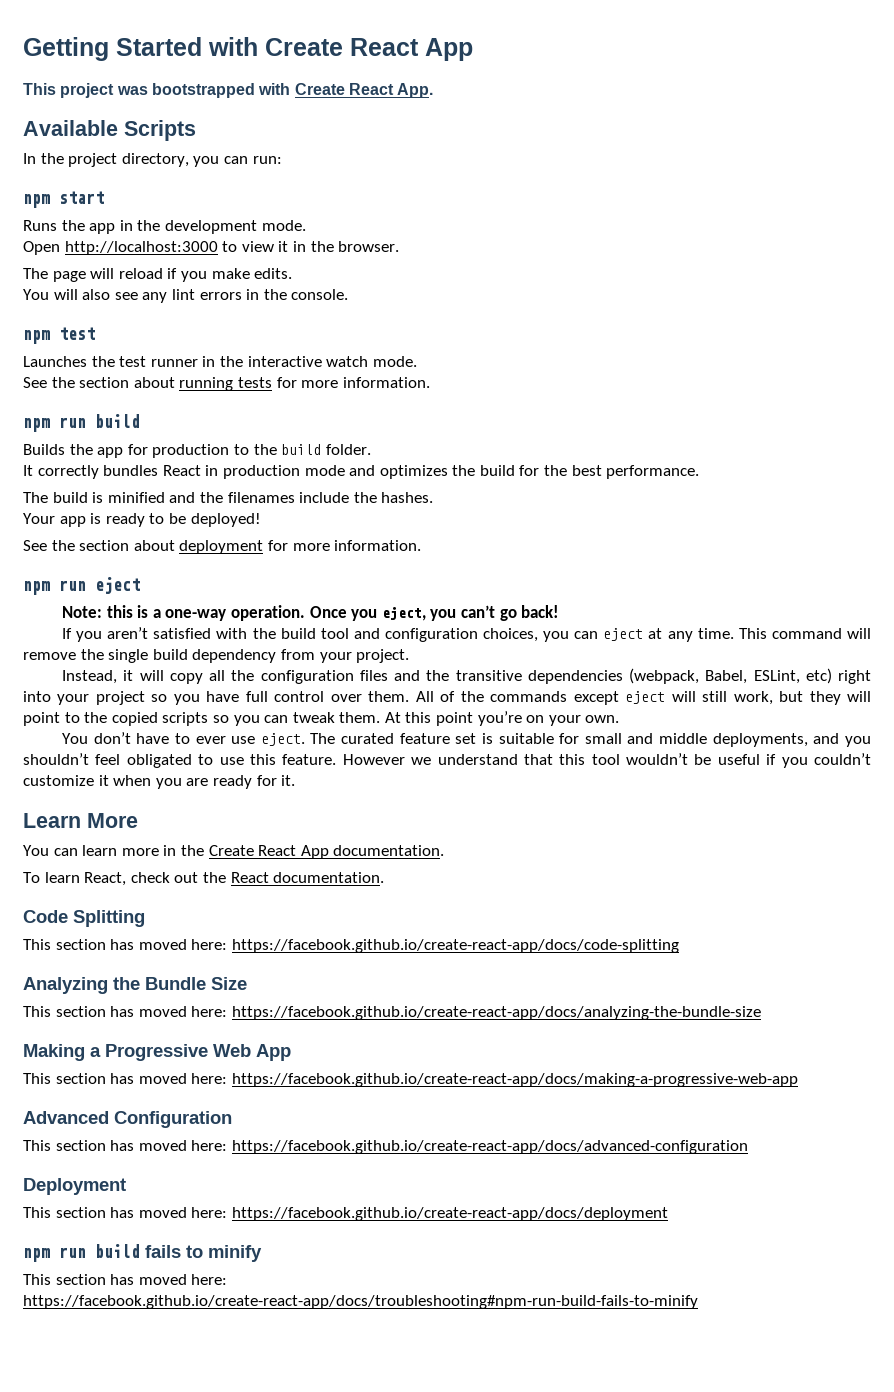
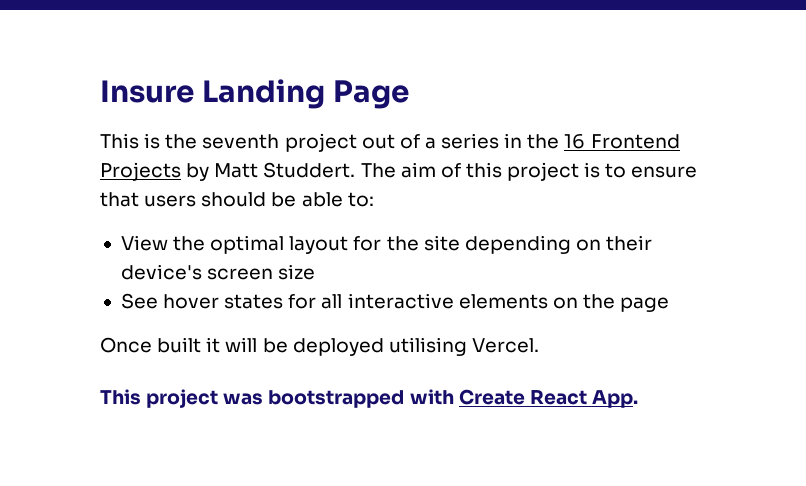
[23,37,473,61] Getting Started with Create React App -> [100,79,409,109] [100,133,680,152] [100,162,698,181] [100,192,374,207] [120,235,653,254] [120,264,316,280] [120,293,670,312] [100,337,539,356] Insure Landing Page // This is the seventh project out of a series in the 16 Frontend Projects by Matt Studdert. The aim of this project is to ensure that users should be able to: // View the optimal layout for the site depending on their device's screen size // See hover states for all interactive elements on the page // Once built it will be deployed utilising Vercel.
[23,120,196,141] [23,153,282,167] [23,191,104,208] [23,220,306,234] [23,241,400,255] [23,268,293,282] [23,289,349,303] [23,327,95,344] [23,356,417,367] [23,377,430,391] [23,414,140,432] [23,444,371,458] [23,465,700,479] [23,492,434,503] [23,513,261,527] [23,540,422,554] [23,577,140,595] [62,605,560,621] [62,627,871,642] [23,649,410,663] [62,668,871,684] [23,691,872,705] [23,711,620,726] [62,732,872,747] [23,753,872,768] [23,775,296,789] [23,813,138,828] [23,845,445,859] [23,872,385,886] [23,910,145,927] [23,939,679,953] [23,977,247,994] [23,1006,761,1020] [23,1044,291,1061] [23,1073,798,1087] [23,1111,232,1128] [23,1140,748,1154] [23,1178,126,1195] [23,1207,668,1221] [23,1244,262,1262] [23,1274,228,1285] [23,1295,698,1309] // Available Scripts // In the project directory, you can run: // npm start // Runs the app in the development mode. // Open http://localhost:3000 to view it in the browser. // The page will reload if you make edits. // You will also see any lint errors in the console. // npm test // Launches the test runner in the interactive watch mode. // See the section about running tests for more information. // npm run build // Builds the app for production to the build folder. // It correctly bundles React in production mode and optimizes the build for the best performance. // The build is minified and the filenames include the hashes. // Your app is ready to be deployed! // See the section about deployment for more information. // npm run eject // Note: this is a one-way operation. Once you eject, you can’t go back! // If you aren’t satisfied with the build tool and configuration choices, you can eject at any time. This command will remove the single build dependency from your project. // Instead, it will copy all the configuration files and the transitive dependencies (webpack, Babel, ESLint, etc) right into your project so you have full control over them. All of the commands except eject will still work, but they will point to the copied scripts so you can tweak them. At this point you’re on your own. // You don’t have to ever use eject. The curated feature set is suitable for small and middle deployments, and you shouldn’t feel obligated to use this feature. However we understand that this tool wouldn’t be useful if you couldn’t customize it when you are ready for it. // Learn More // You can learn more in the Create React App documentation. // To learn React, check out the React documentation. // Code Splitting // This section has moved here: https://facebook.github.io/create-react-app/docs/code-splitting // Analyzing the Bundle Size // This section has moved here: https://facebook.github.io/create-react-app/docs/analyzing-the-bundle-size // Making a Progressive Web App // This section has moved here: https://facebook.github.io/create-react-app/docs/making-a-progressive-web-app // Advanced Configuration // This section has moved here: https://facebook.github.io/create-react-app/docs/advanced-configuration // Deployment // This section has moved here: https://facebook.github.io/create-react-app/docs/deployment // npm run build fails to minify // This section has moved here: https://facebook.github.io/create-react-app/docs/troubleshooting#npm-run-build-fails-to-minify -> (638, 399) none

